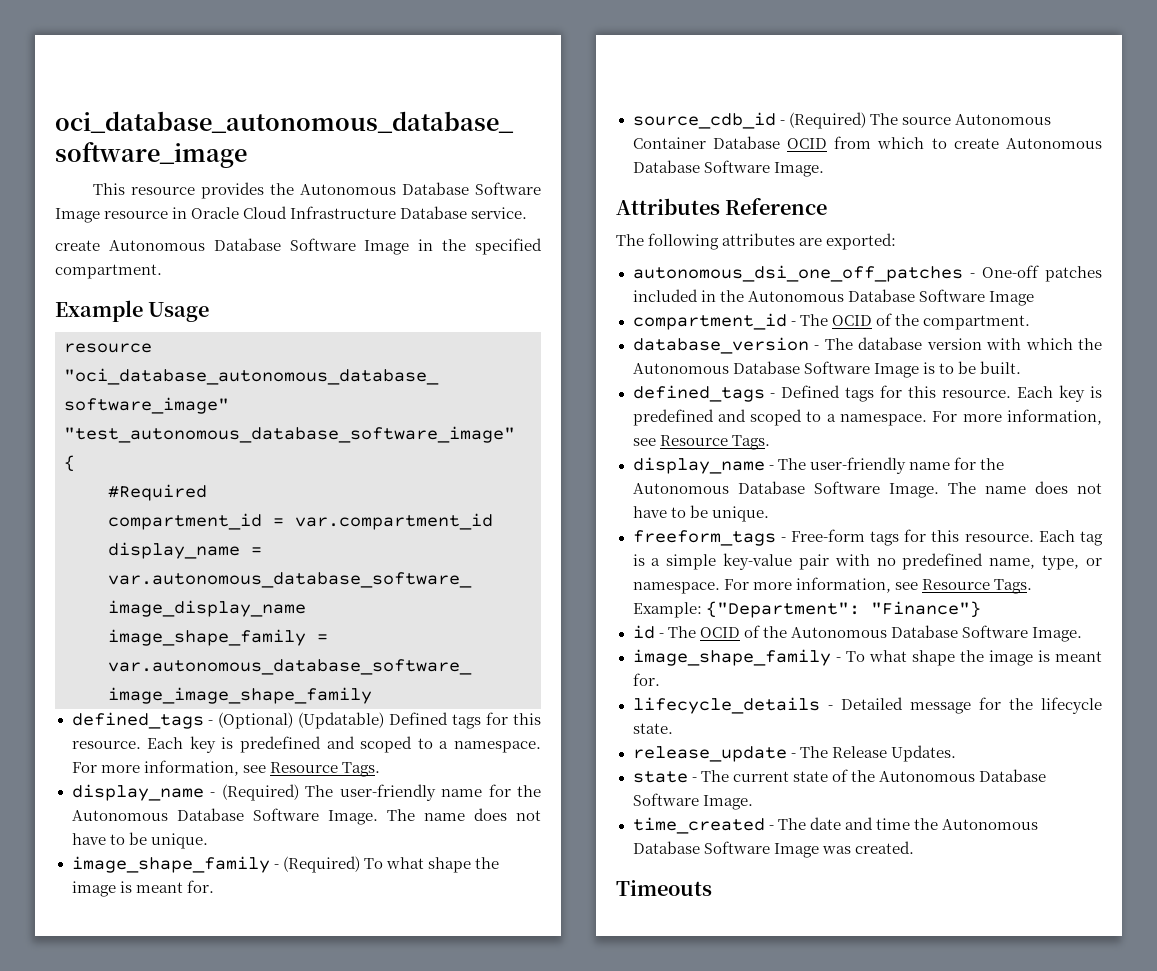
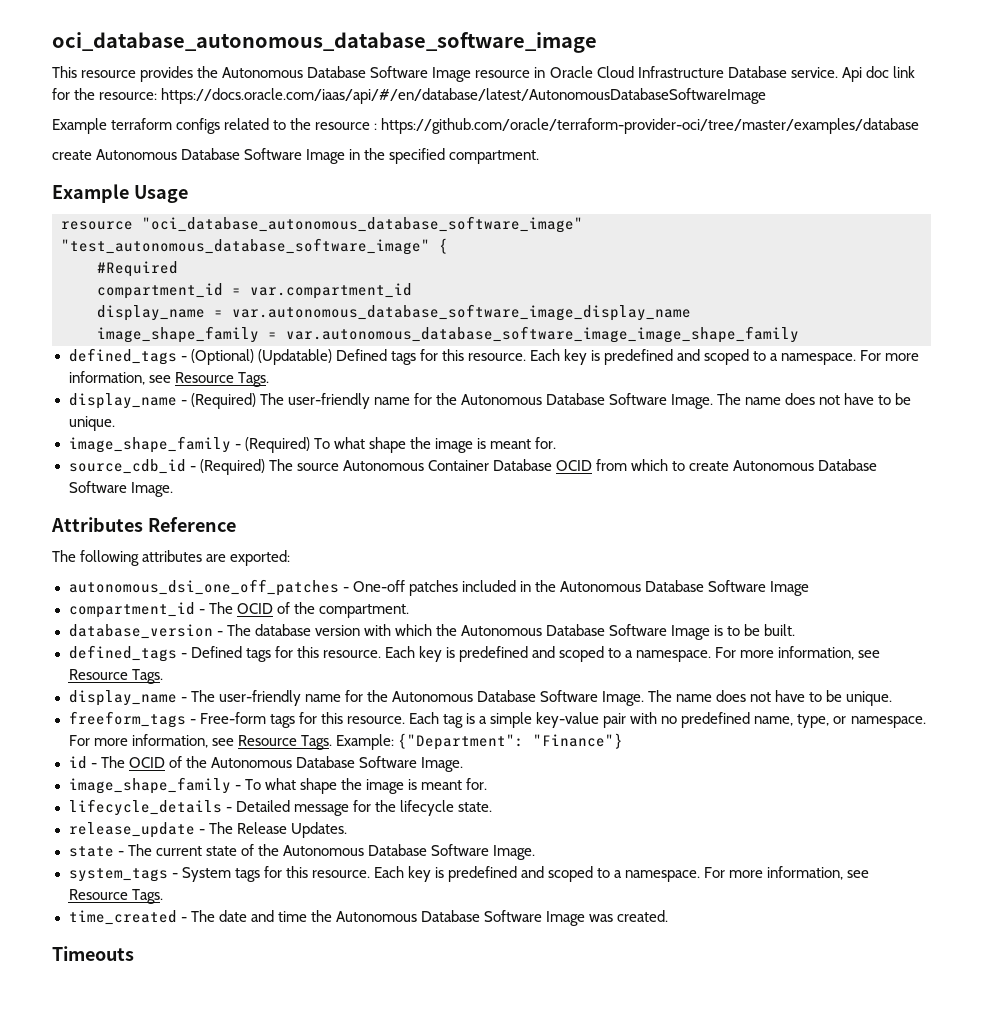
(528, 213) none -> [841,66,915,82] [52,88,767,104] [52,118,920,134] Api doc link for the resource: https://docs.oracle.com/iaas/api/#/en/database/latest/AutonomousDatabaseSoftwareImage // Example terraform configs related to the resource : https://github.com/oracle/terraform-provider-oci/tree/master/examples/database
(753, 802) none -> [68,866,870,882] [68,889,163,904] // system_tags - System tags for this resource. Each key is predefined and scoped to a namespace. For more information, see Resource Tags.

